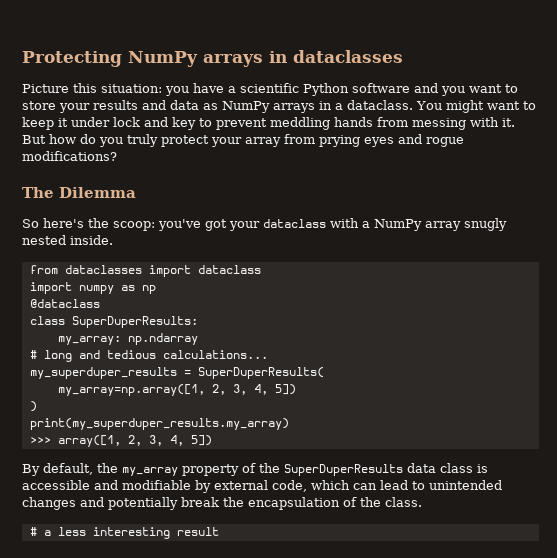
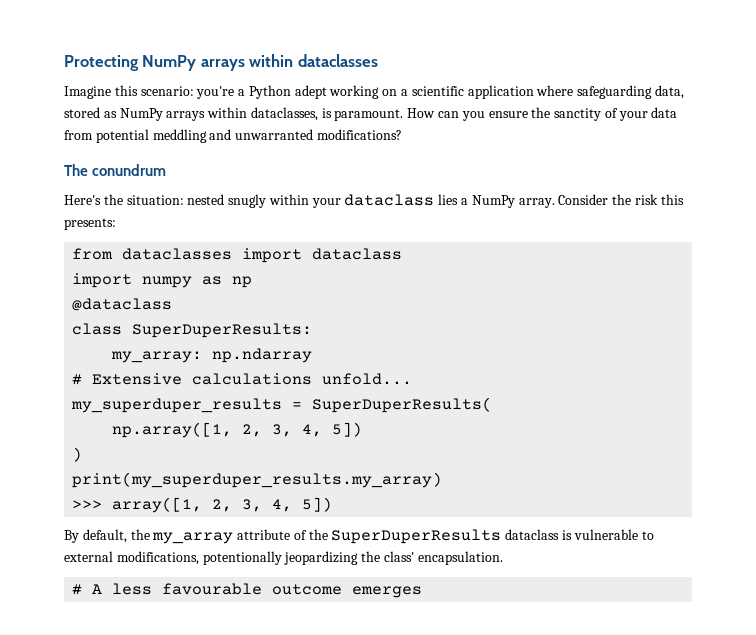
[269,51,287,63] in -> [249,54,294,67] within
[22,83,518,96] [22,100,536,113] [22,117,515,130] [22,134,464,147] [22,151,117,161] [22,187,136,198] [22,218,227,231] Picture this situation: you have a scientific Python software and you want to store your results and data as NumPy arrays in a dataclass. You might want to keep it under lock and key to prevent meddling hands from messing with it. But how do you truly protect your array from prying eyes and rogue modifications? // The Dilemma // So here's the scoop: you've got -> [64,85,684,99] [64,107,678,121] [64,129,402,143] [64,164,167,176] [64,194,309,208] Imagine this scenario: you're a Python adept working on a scientific application where safeguarding data, stored as NumPy arrays within dataclasses, is paramount. How can you ensure the sanctity of your data from potential meddling and unwarranted modifications? // The conundrum // Here's the situation: nested snugly within
[330,218,359,228] with -> [438,194,459,205] lies
[425,218,507,231] [22,235,113,245] array snugly nested inside. -> [518,194,684,208] [64,218,116,230] array. Consider the risk this presents:
[43,350,268,362] long and tedious calculations... -> [92,373,413,385] Extensive calculations unfold...
[57,384,205,396] my_array=np.array([1, -> [112,422,233,438] np.array([1,
[182,464,239,476] property -> [237,529,291,540] attribute
[407,463,488,473] [22,480,502,493] [22,497,422,510] [29,527,219,539] data class is accessible and modifiable by external code, which can lead to unintended changes and potentially break the encapsulation of the class. // # a less interesting result -> [505,529,654,540] [64,551,503,565] [72,583,423,598] dataclass is vulnerable to external modifications, potentionally jeopardizing the class' encapsulation. // # A less favourable outcome emerges

